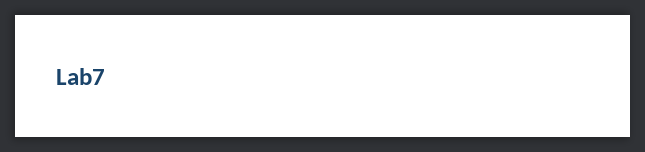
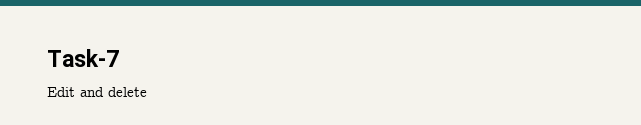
[56,68,105,85] Lab7 -> [47,49,119,67] [47,87,147,97] Task-7 // Edit and delete

